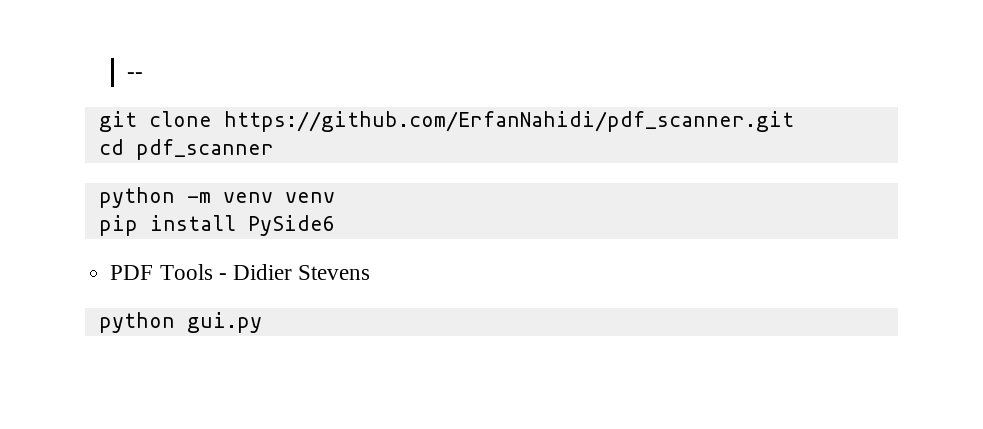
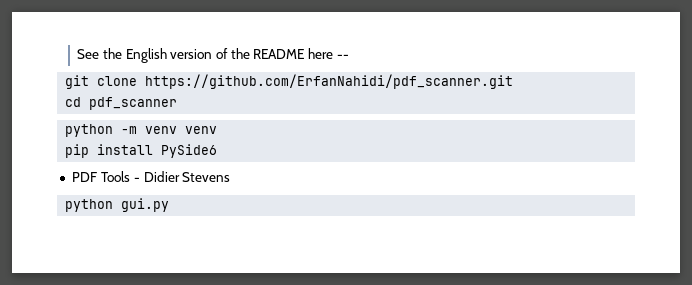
(127, 75) none -> [77,48,333,63] See the English version of the README here

